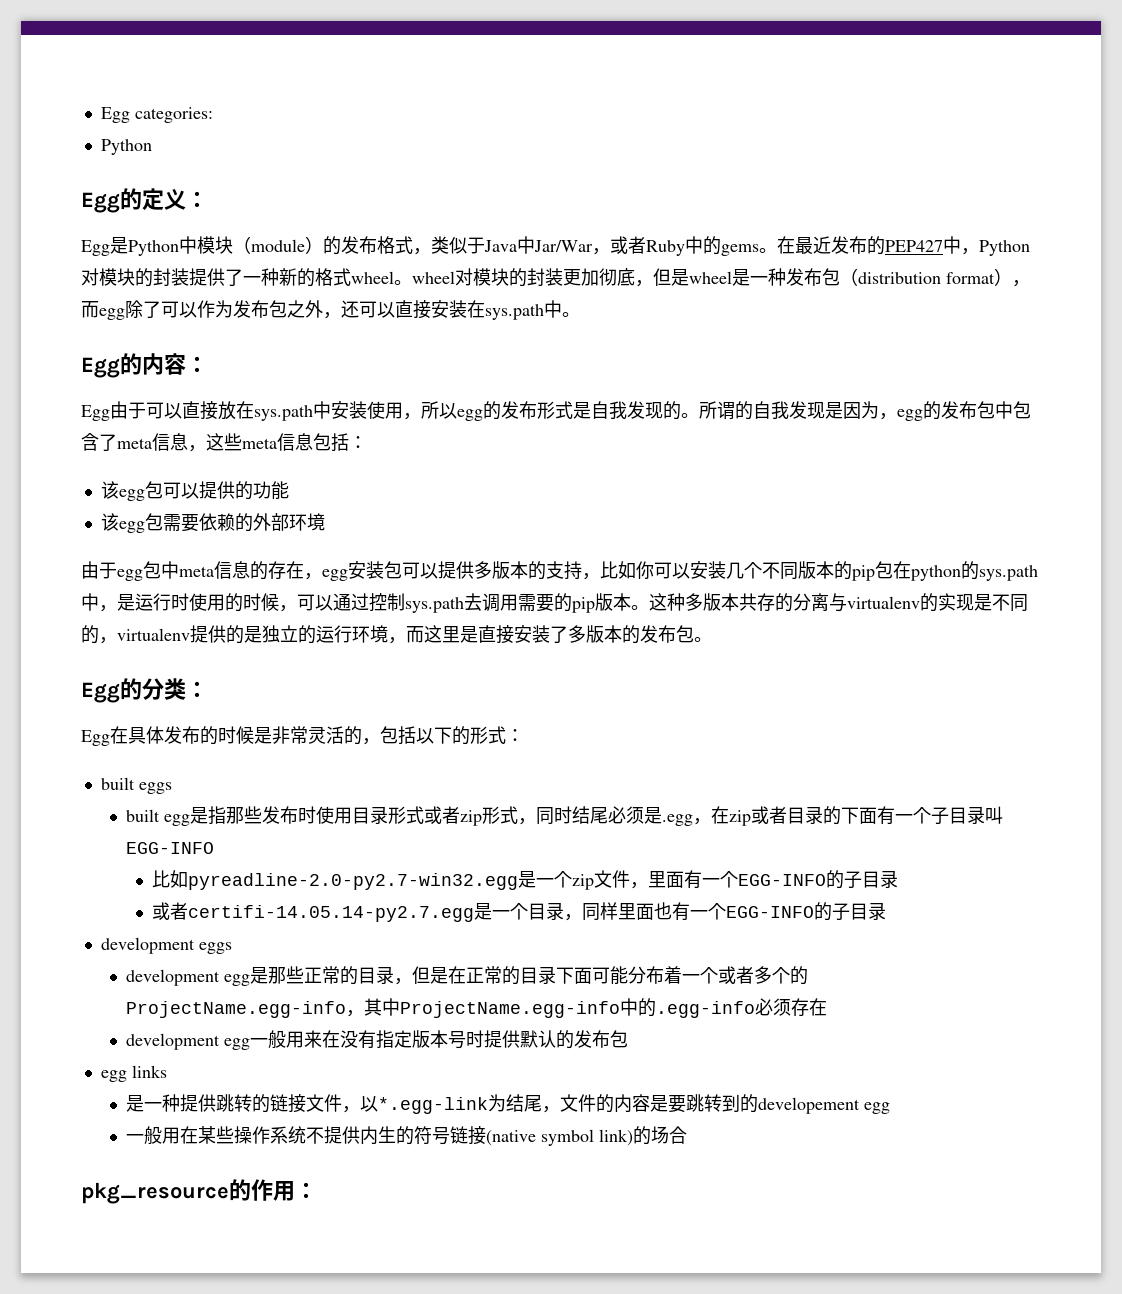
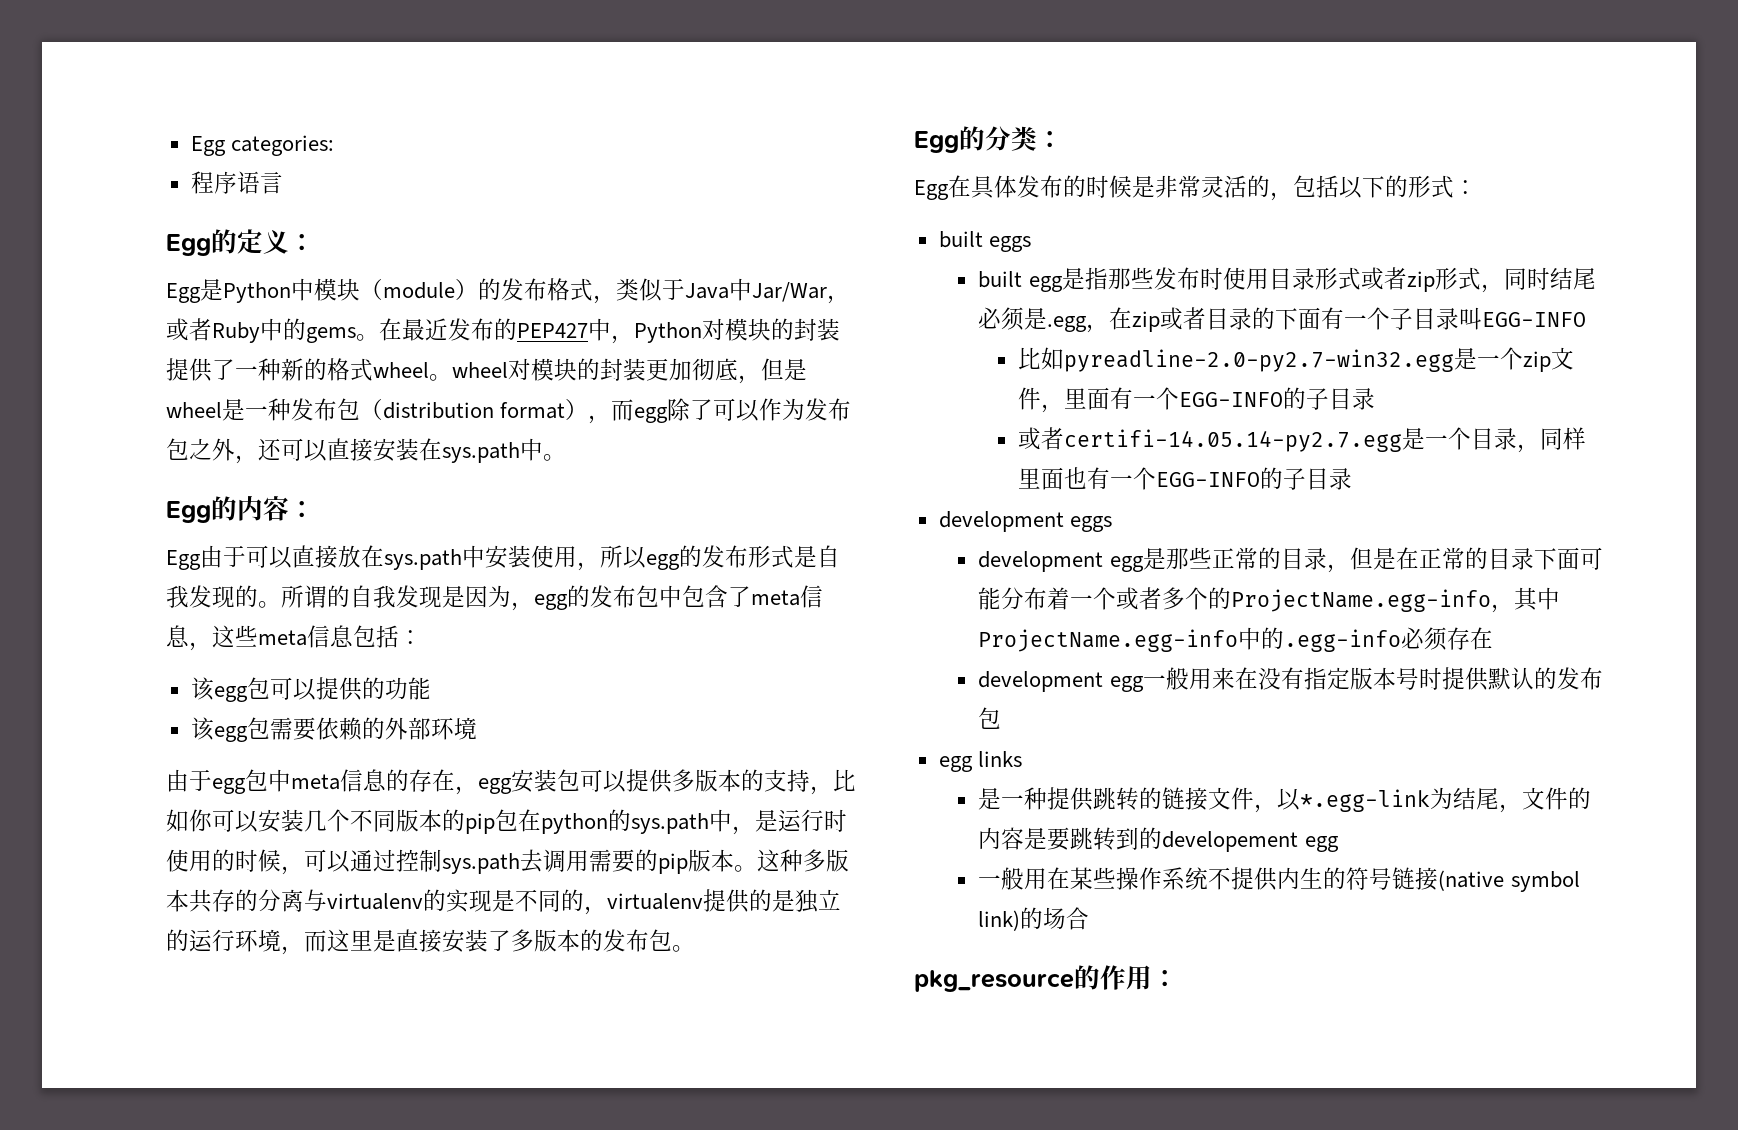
[100,139,152,155] Python -> [190,171,283,194] 程序语言

